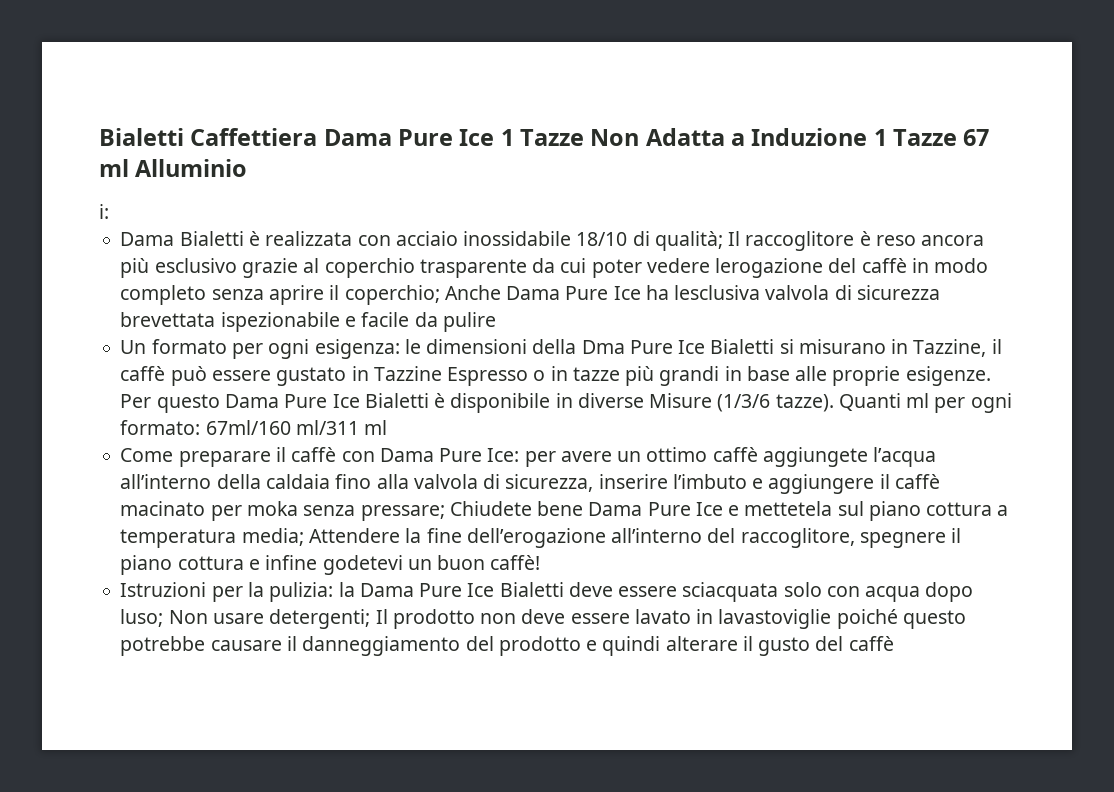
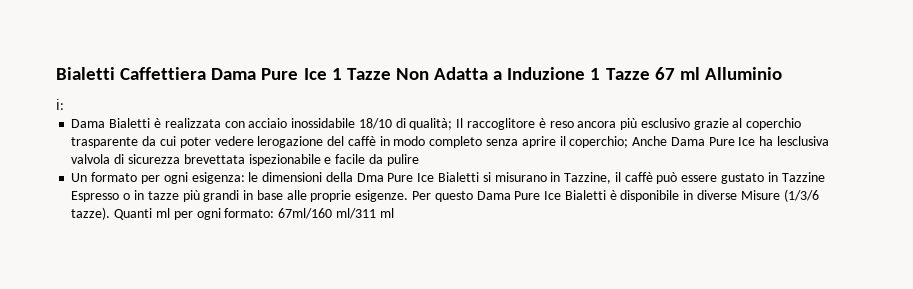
[120,447,937,467] [120,474,940,494] [120,501,1009,521] [120,528,962,548] [120,555,541,575] [120,582,974,602] [120,609,966,629] [120,636,894,656] // Come preparare il caffè con Dama Pure Ice: per avere un ottimo caffè aggiungete l’acqua all’interno della caldaia fino alla valvola di sicurezza, inserire l’imbuto e aggiungere il caffè macinato per moka senza pressare; Chiudete bene Dama Pure Ice e mettetela sul piano cottura a temperatura media; Attendere la fine dell’erogazione all’interno del raccoglitore, spegnere il piano cottura e infine godetevi un buon caffè! // Istruzioni per la pulizia: la Dama Pure Ice Bialetti deve essere sciacquata solo con acqua dopo luso; Non usare detergenti; Il prodotto non deve essere lavato in lavastoviglie poiché questo potrebbe causare il danneggiamento del prodotto e quindi alterare il gusto del caffè -> (394, 213) none

